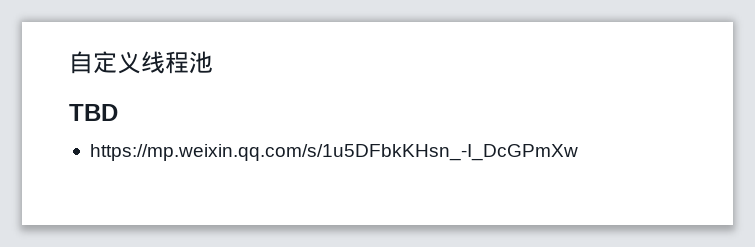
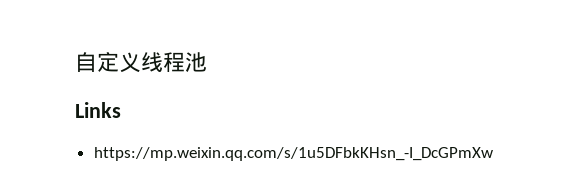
[69,104,118,121] TBD -> [75,102,121,118] Links

